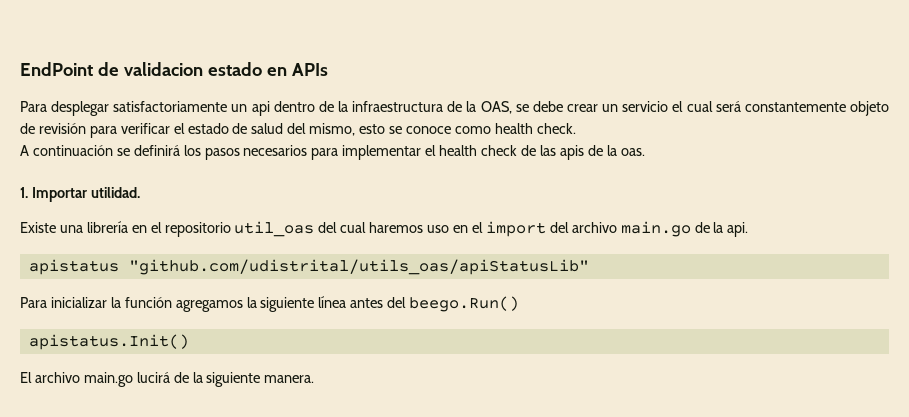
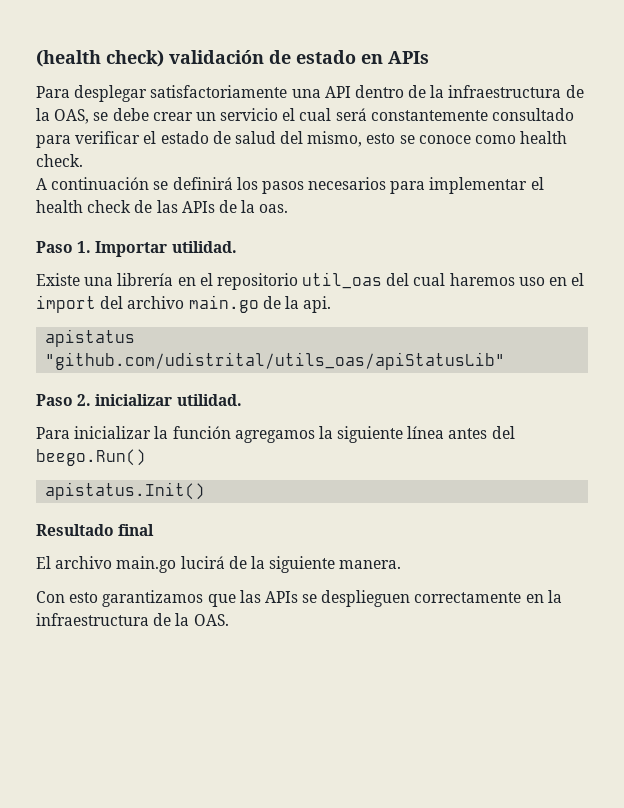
[20,62,203,76] EndPoint de validacion -> [36,50,291,67] (health check) validación de
[231,101,270,116] un api -> [291,86,351,98] una API
[849,101,889,116] [20,123,86,134] objeto de revisión -> [492,108,575,121] consultado
[559,145,584,160] apis -> [181,201,215,213] APIs
(645, 152) none -> [36,241,73,253] Paso
(589, 267) none -> [36,394,242,406] // Paso 2. inicializar utilidad.
(189, 342) none -> [36,524,155,536] // Resultado final
(315, 379) none -> [36,590,562,607] [36,613,229,626] // Con esto garantizamos que las APIs se desplieguen correctamente en la infraestructura de la OAS.

